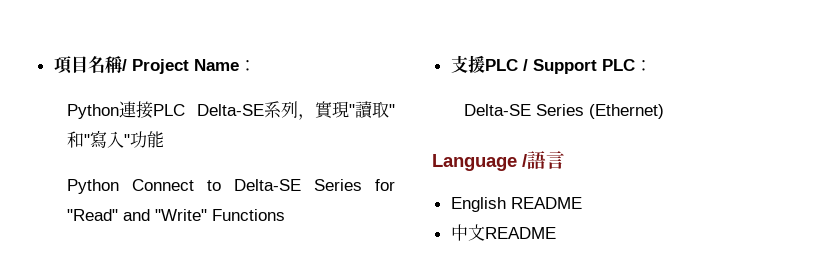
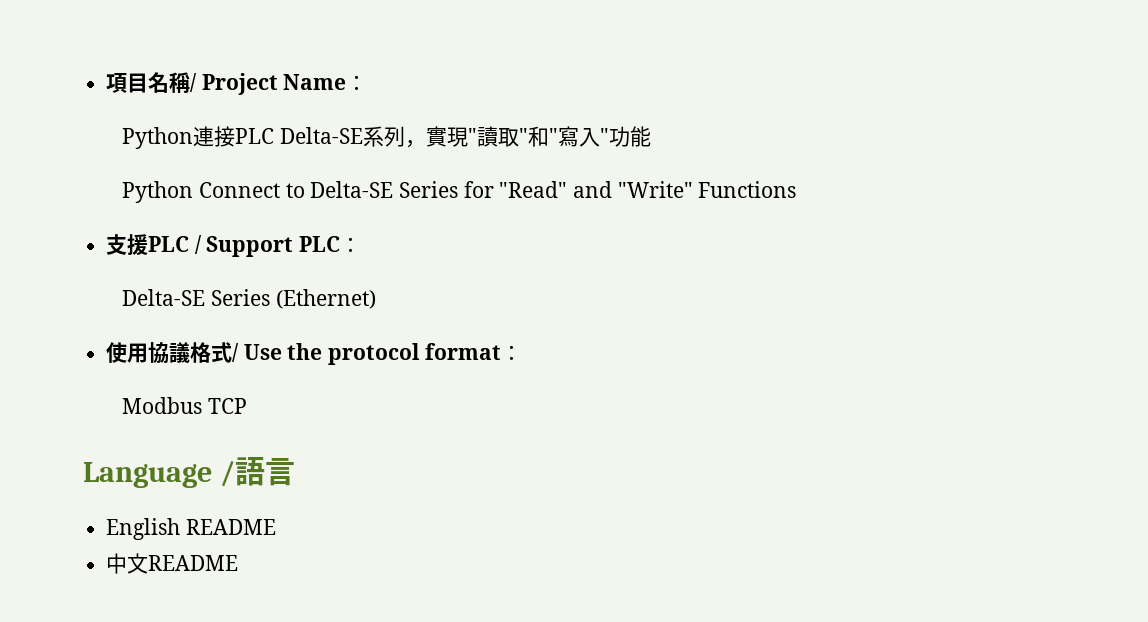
(665, 111) none -> [106,342,522,365] [122,397,247,414] // 使用協議格式/ Use the protocol format： // Modbus TCP

